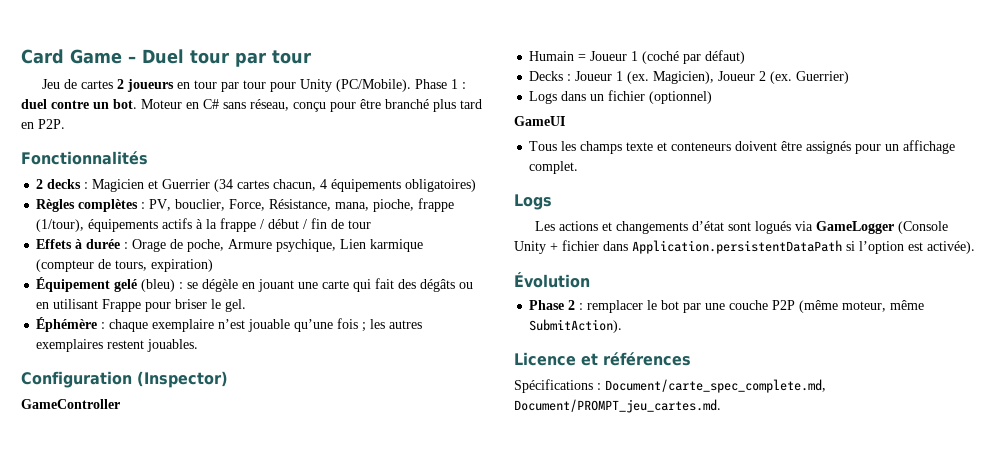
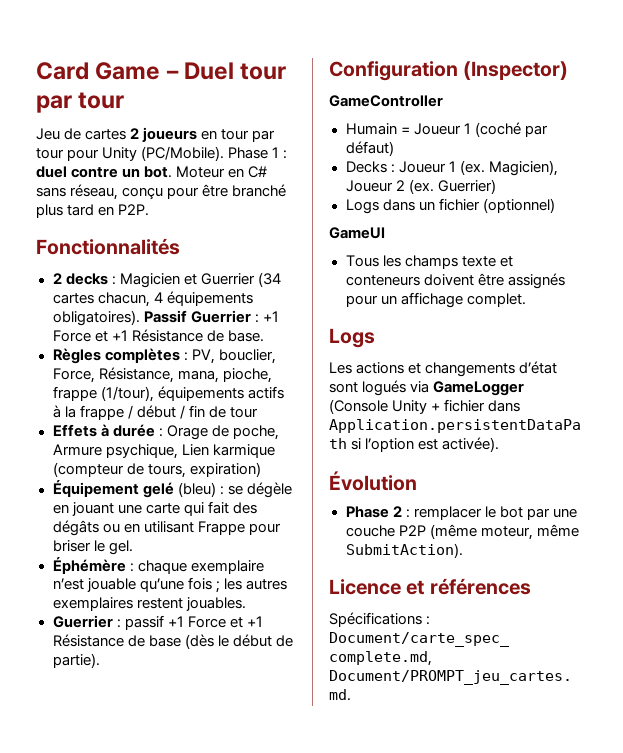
[405,179,477,192] obligatoires) -> [52,310,279,326] [52,329,264,342] obligatoires). Passif Guerrier : +1 Force et +1 Résistance de base.
(199, 345) none -> [52,615,263,630] [52,634,293,649] [52,653,100,668] // Guerrier : passif +1 Force et +1 Résistance de base (dès le début de partie).

